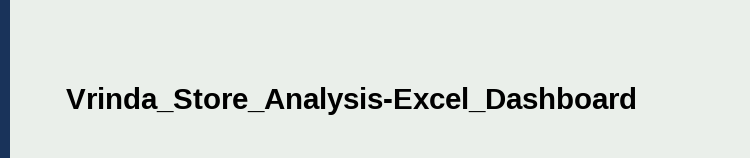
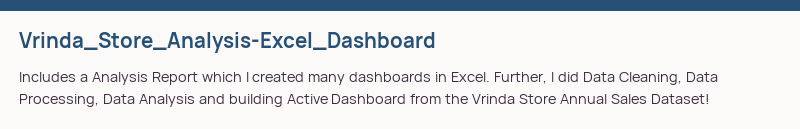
(637, 101) none -> [19,72,718,85] [19,94,710,107] // Includes a Analysis Report which I created many dashboards in Excel. Further, I did Data Cleaning, Data Processing, Data Analysis and building Active Dashboard from the Vrinda Store Annual Sales Dataset!

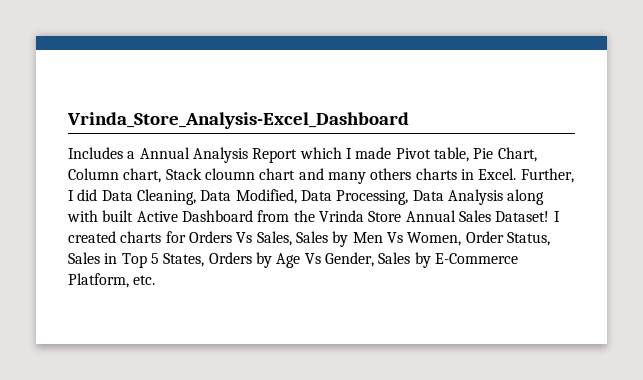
(88, 78) none -> [139,147,190,159] Annual
[252,72,432,85] created many dashboards -> [355,147,537,162] [68,168,457,184] made Pivot table, Pie Chart, Column chart, Stack cloumn chart and many others charts
(718, 77) none -> [235,189,332,204] Modified, Data
[198,94,283,107] and building -> [507,189,545,205] [67,210,134,222] along with built
(710, 99) none -> [553,211,560,222] [68,231,550,247] [68,252,518,268] [68,273,156,288] I created charts for Orders Vs Sales, Sales by Men Vs Women, Order Status, Sales in Top 5 States, Orders by Age Vs Gender, Sales by E-Commerce Platform, etc.

